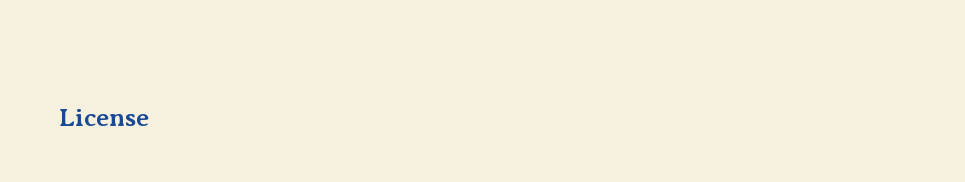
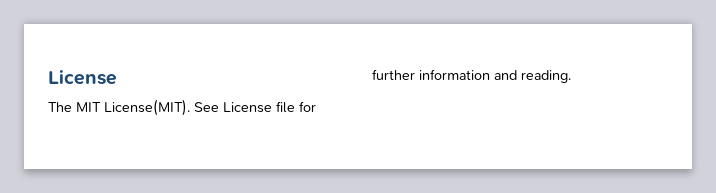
[59,109,149,126] License -> [48,70,117,85] [48,99,316,116] [372,69,571,83] License // The MIT License(MIT). See License file for further information and reading.

